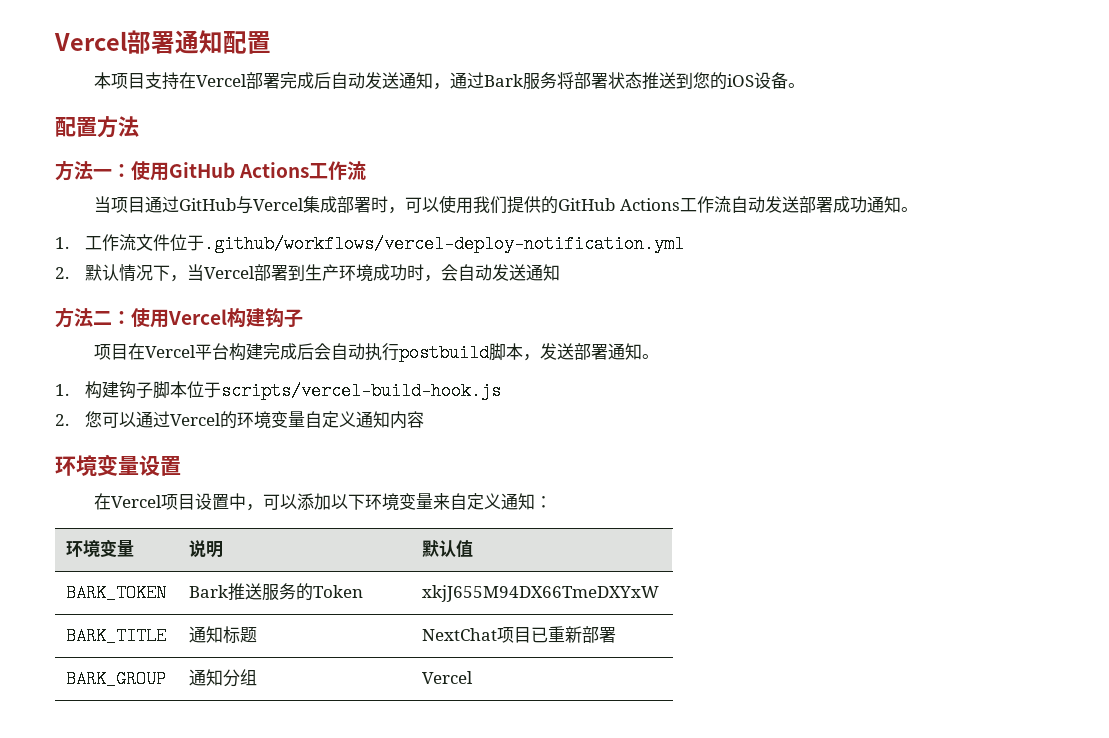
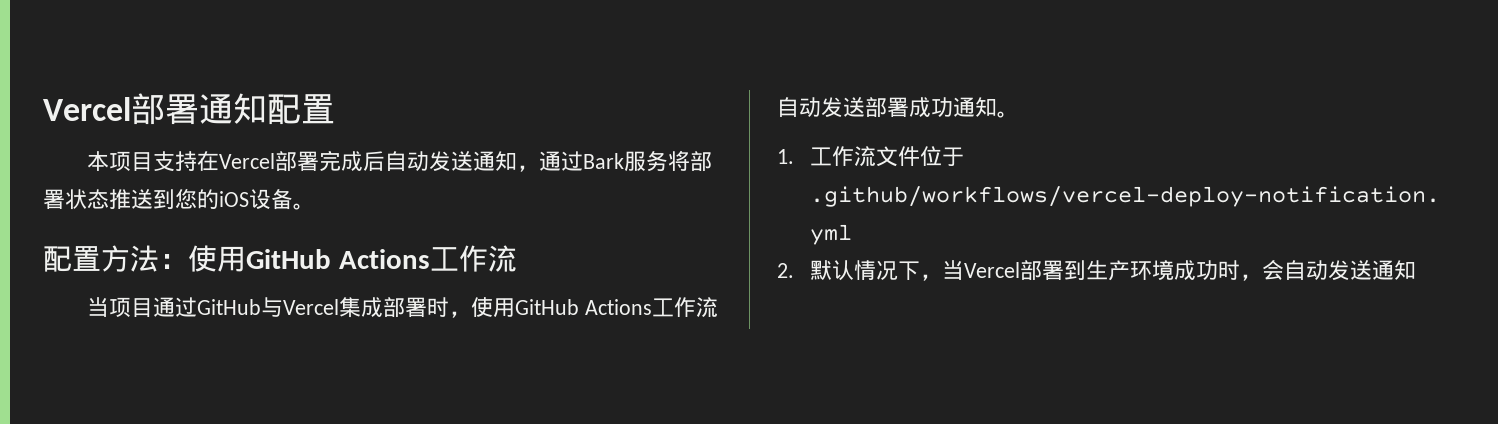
[55,160,112,181] // 方法一 -> (159, 258) none
[405,195,559,214] 可以使用我们提供的 -> [471,297,516,317] 使用
[55,307,303,328] [94,343,660,362] [55,381,502,400] [55,411,425,429] [55,454,181,476] [94,493,553,511] [66,539,135,557] [189,540,224,558] [422,540,474,558] [66,584,167,602] [189,583,364,601] [422,585,660,602] [66,627,167,645] [189,626,258,644] [422,626,617,643] [66,670,167,688] [189,669,258,687] [422,671,474,684] // 方法二：使用Vercel构建钩子 // 项目在Vercel平台构建完成后会自动执行postbuild脚本，发送部署通知。 // 1.构建钩子脚本位于scripts/vercel-build-hook.js // 2.您可以通过Vercel的环境变量自定义通知内容 // 环境变量设置 // 在Vercel项目设置中，可以添加以下环境变量来自定义通知： // 环境变量 | 说明 | 默认值 // BARK_TOKEN | Bark推送服务的Token | xkjJ655M94DX66TmeDXYxW // BARK_TITLE | 通知标题 | NextChat项目已重新部署 // BARK_GROUP | 通知分组 | Vercel -> (1417, 270) none

